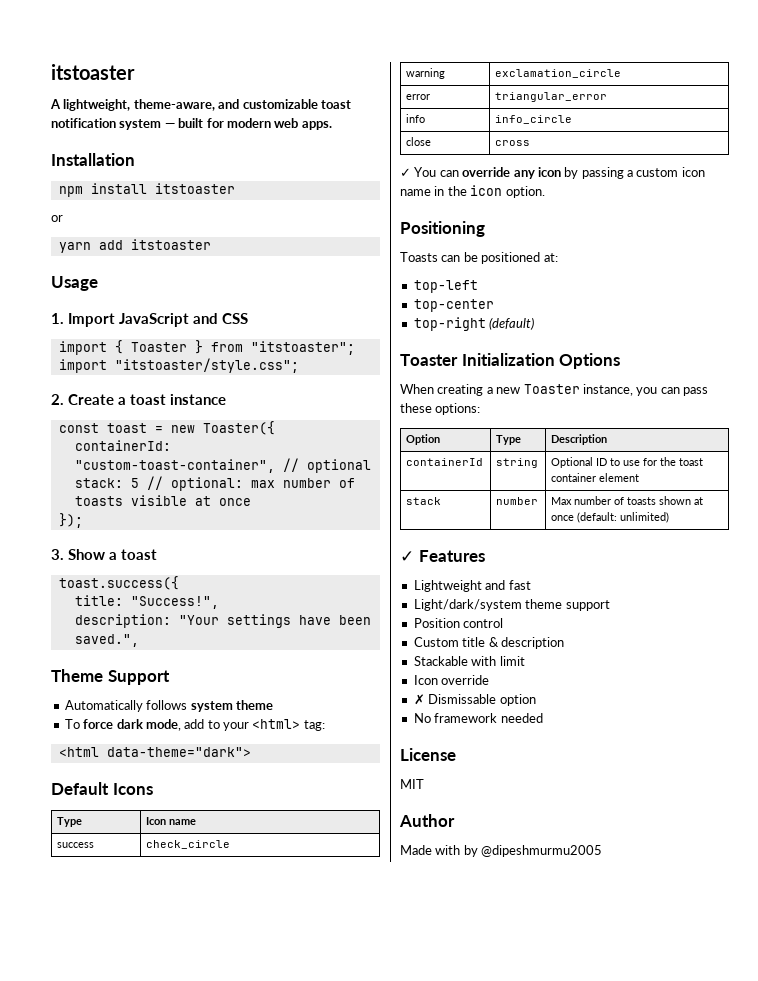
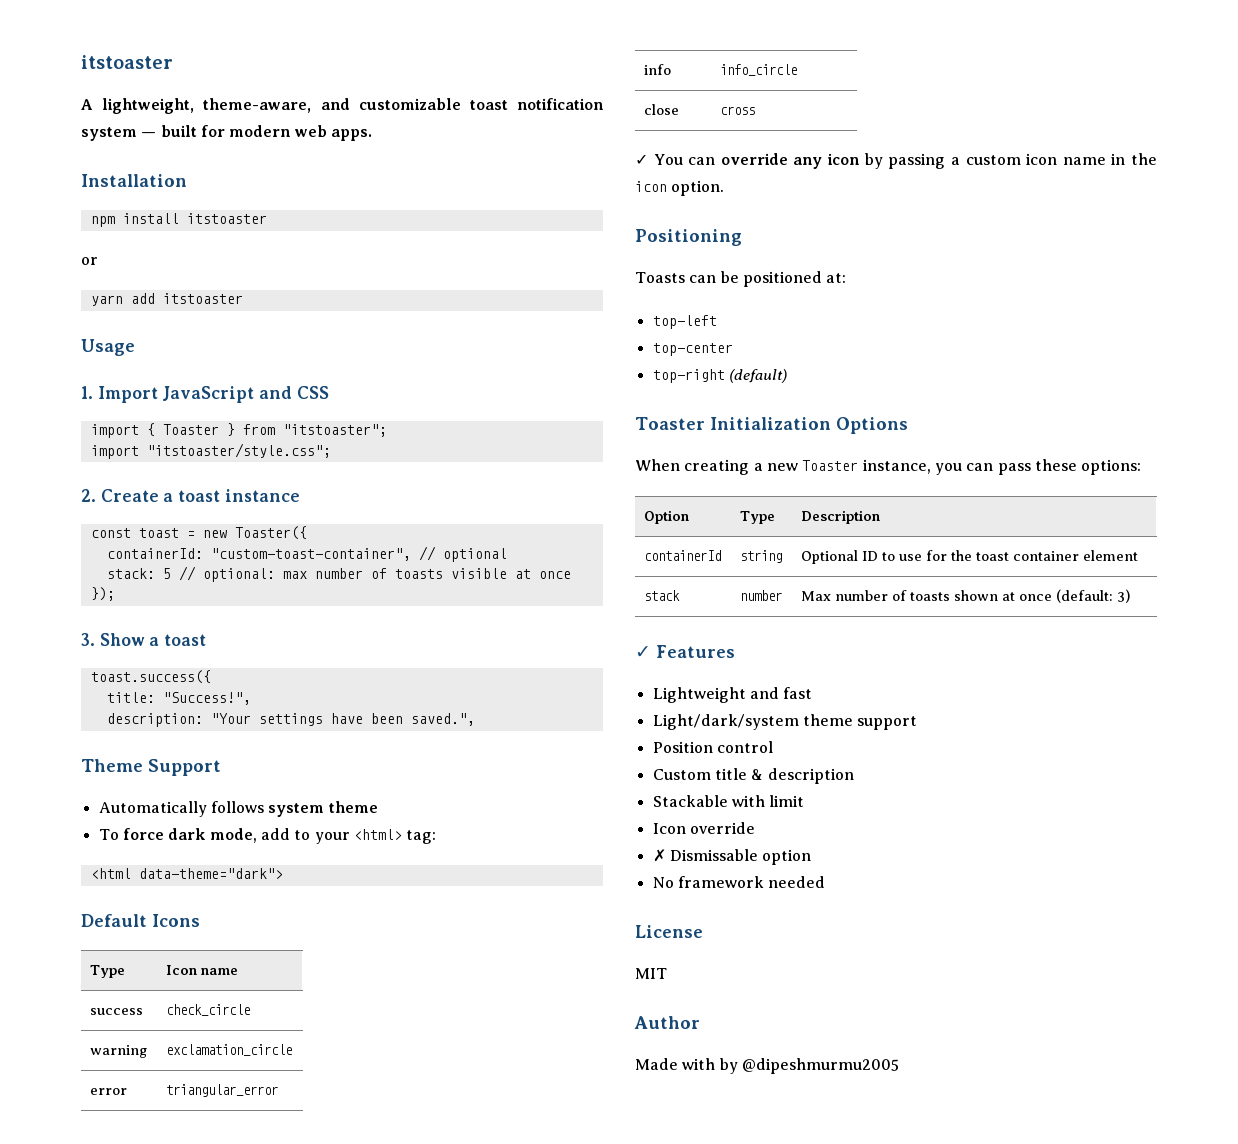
[620,512,670,523] unlimited) -> [1117,589,1131,603] 3)

